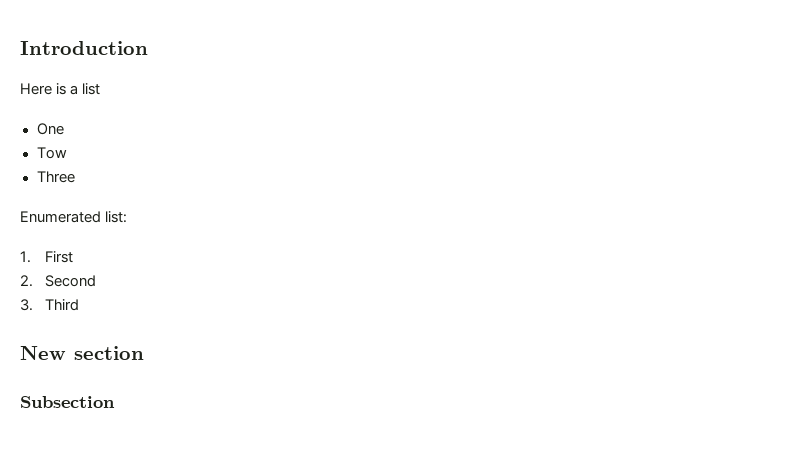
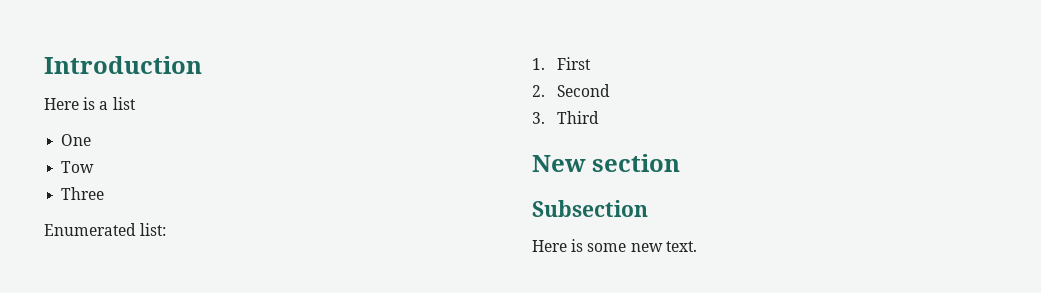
(115, 402) none -> [532,239,697,252] // Here is some new text.

